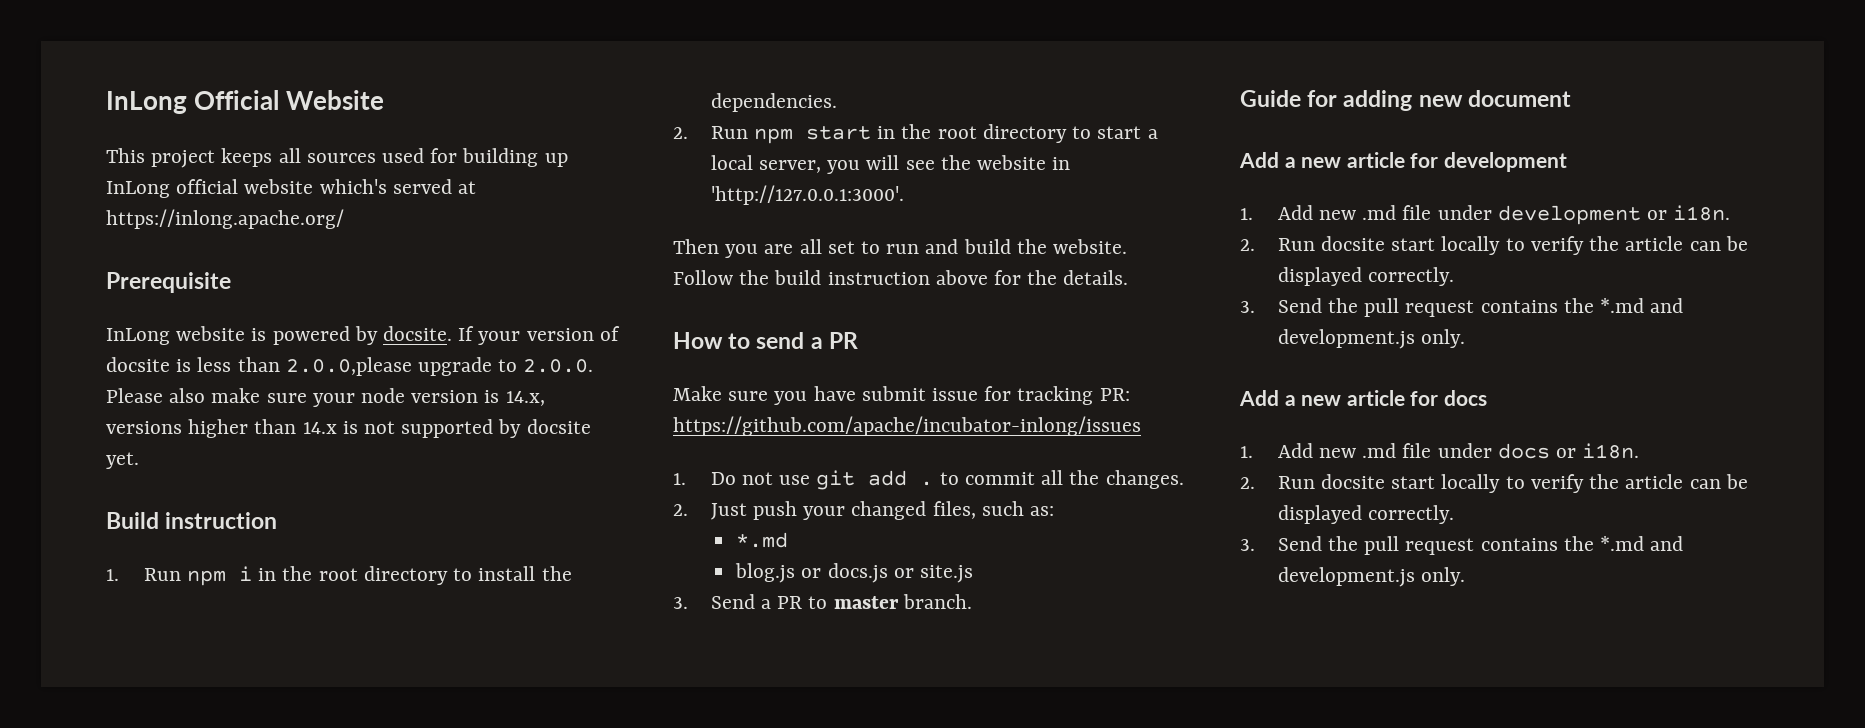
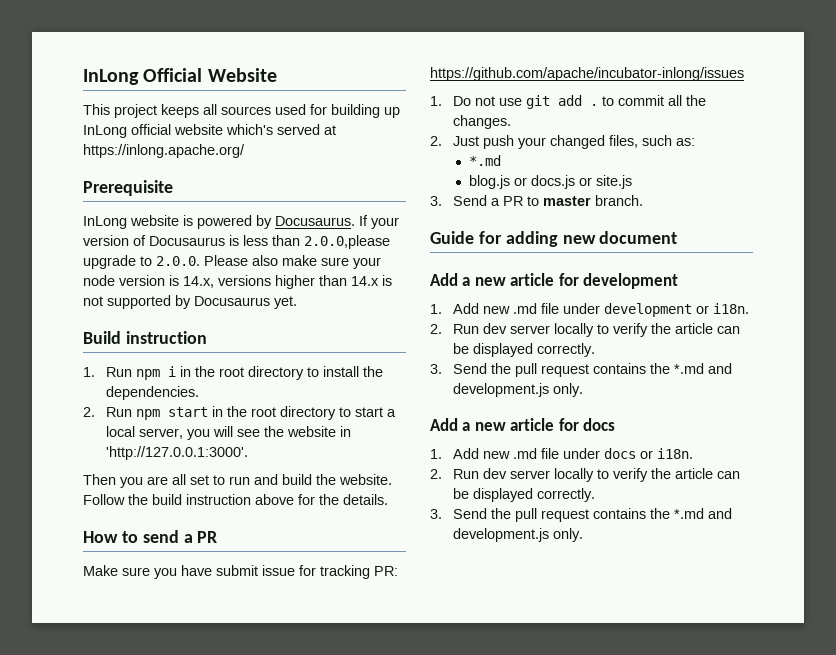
[383,326,453,341] docsite. -> [275,216,355,226] Docusaurus.
[106,357,170,372] docsite -> [149,236,225,246] Docusaurus
[526,419,591,434] docsite -> [194,296,270,306] Docusaurus
[1321,236,1436,251] docsite start -> [483,323,551,334] dev server
[1321,474,1436,489] docsite start -> [483,468,551,479] dev server

